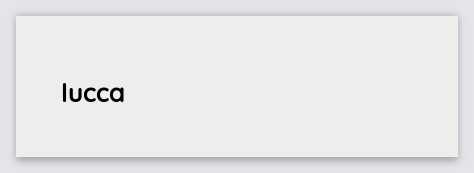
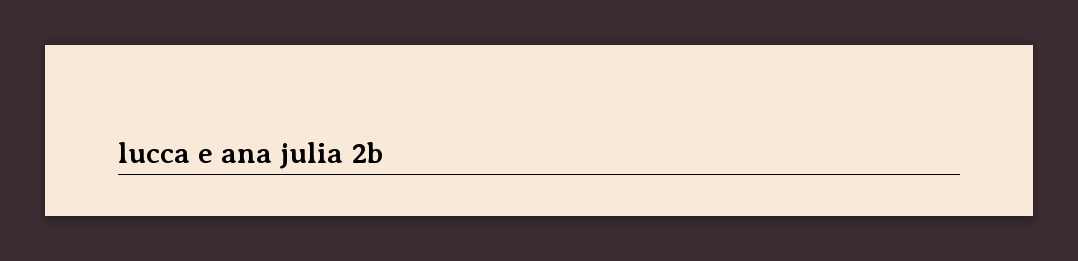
(125, 92) none -> [197,142,384,169] e ana julia 2b

